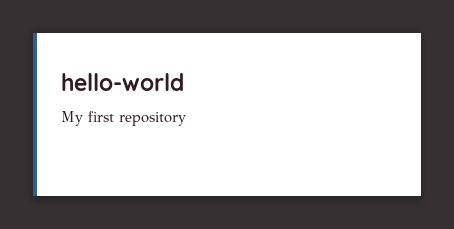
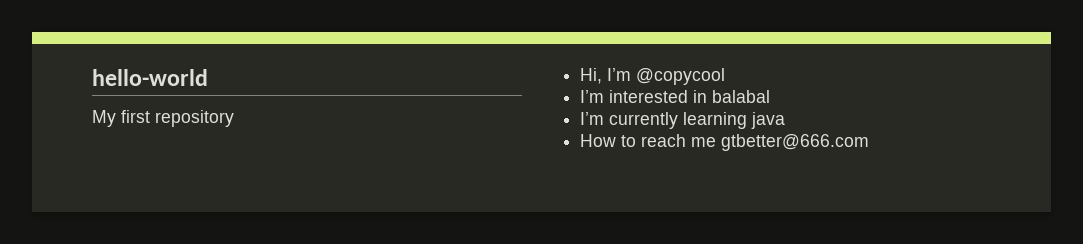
(186, 119) none -> [580,68,726,85] [580,90,771,103] [580,112,786,129] [580,134,870,151] // Hi, I’m @copycool // I’m interested in balabal // I’m currently learning java // How to reach me gtbetter@666.com

